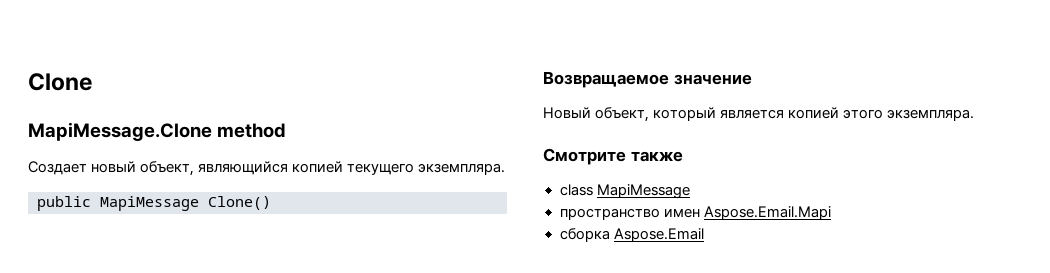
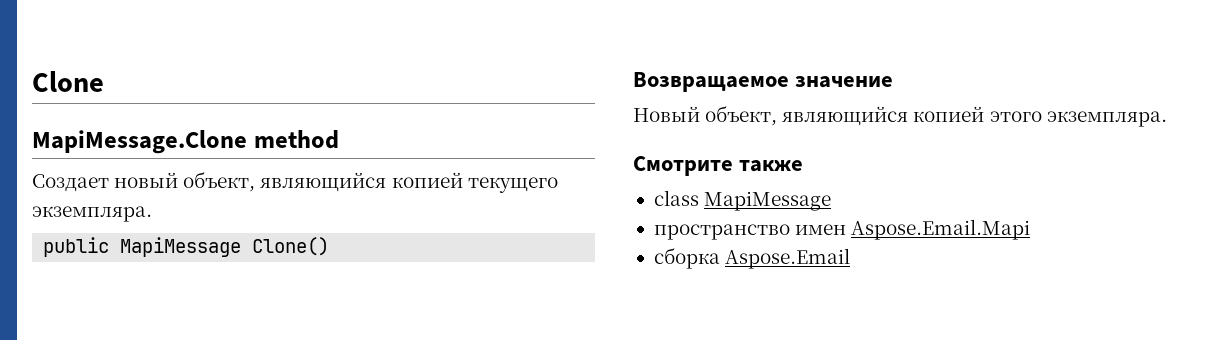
[653,107,785,121] который является -> [782,106,909,126] являющийся

